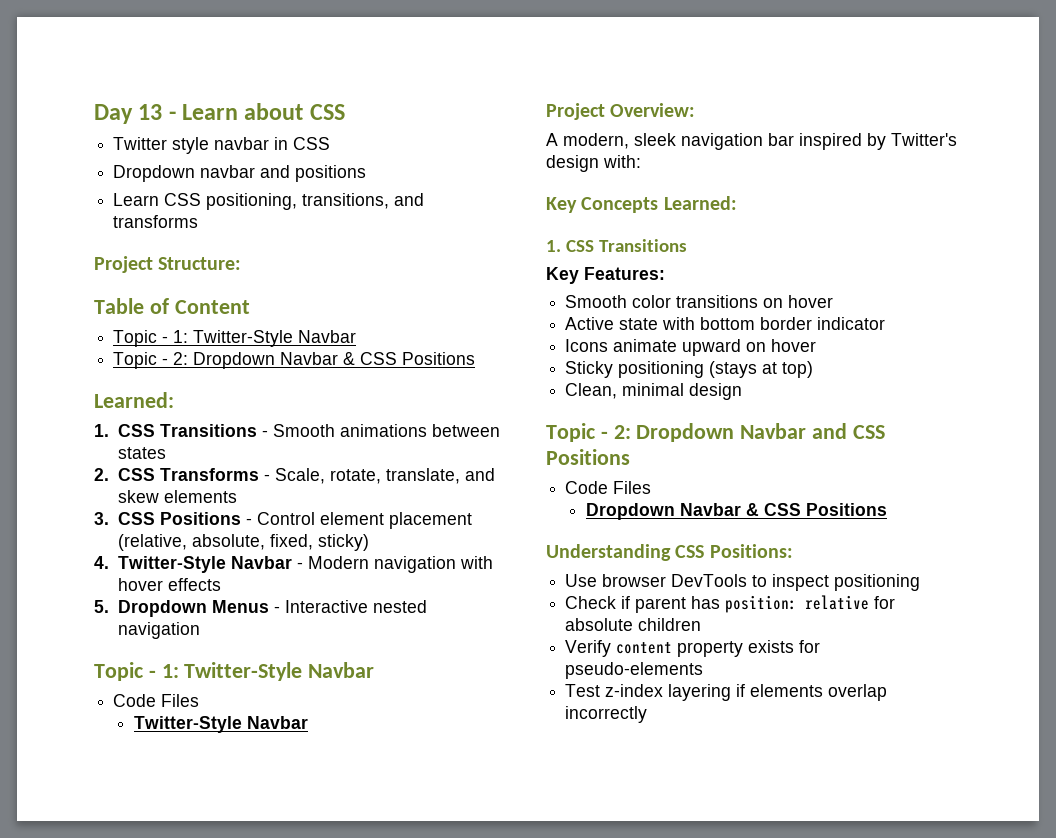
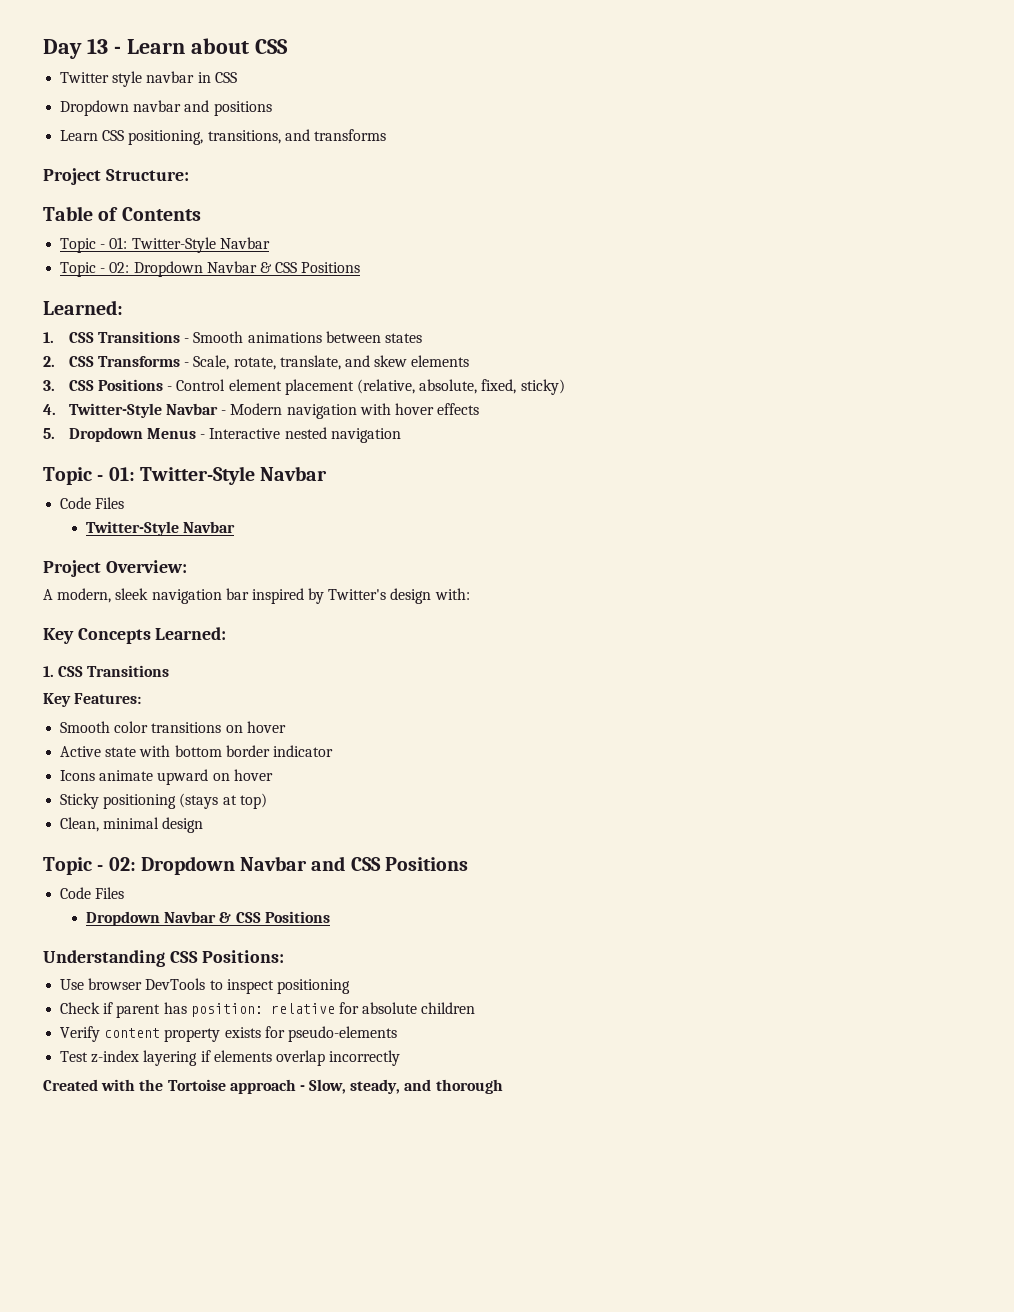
[174,300,250,314] [113,330,189,347] Content // Topic - 1: -> [121,207,201,221] [60,237,128,253] Contents // Topic - 01:
[173,352,189,365] 2: -> [109,262,130,273] 02:
[161,664,179,678] 1: -> [108,467,135,481] 01:
[613,425,631,439] 2: -> [108,857,136,871] 02:
(648, 714) none -> [43,1079,503,1094] // Created with the Tortoise approach - Slow, steady, and thorough

